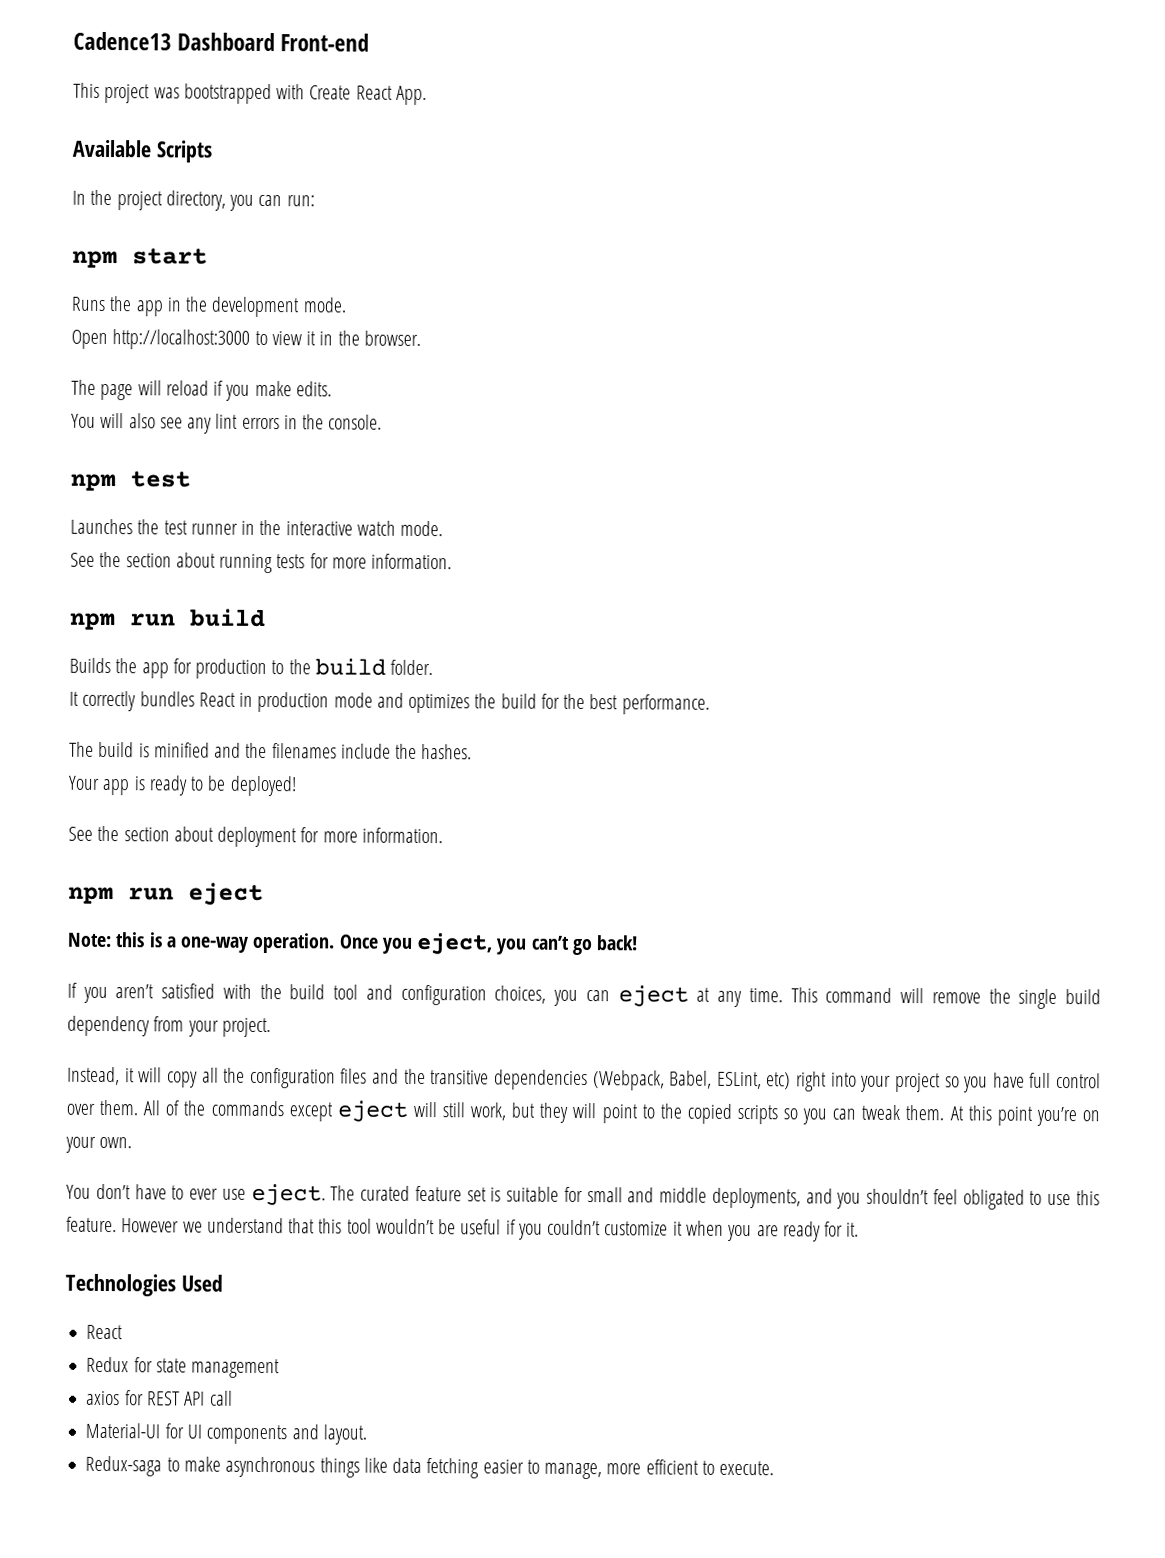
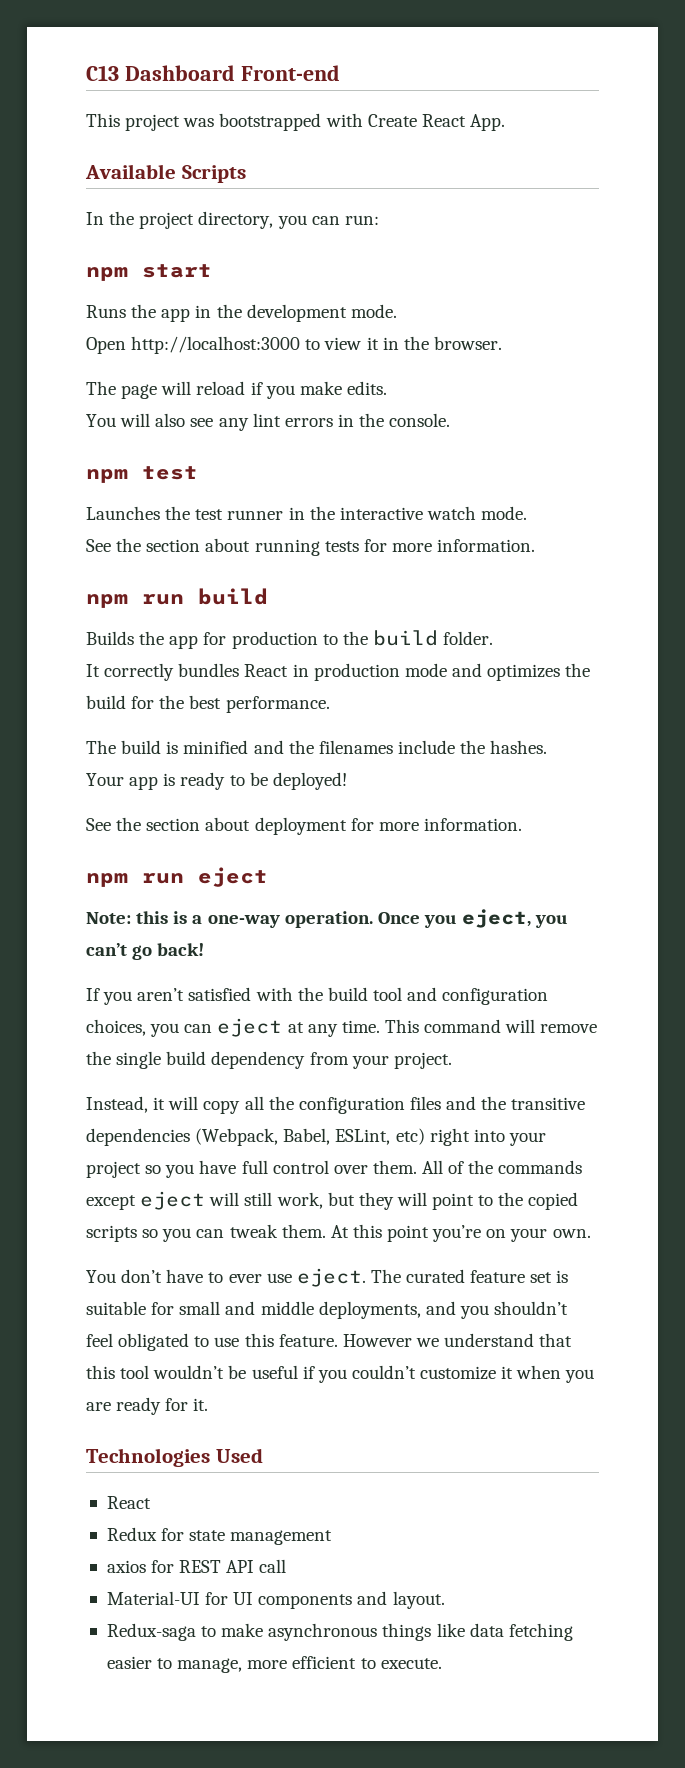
[73,31,172,51] Cadence13 -> [86,65,119,81] C13

